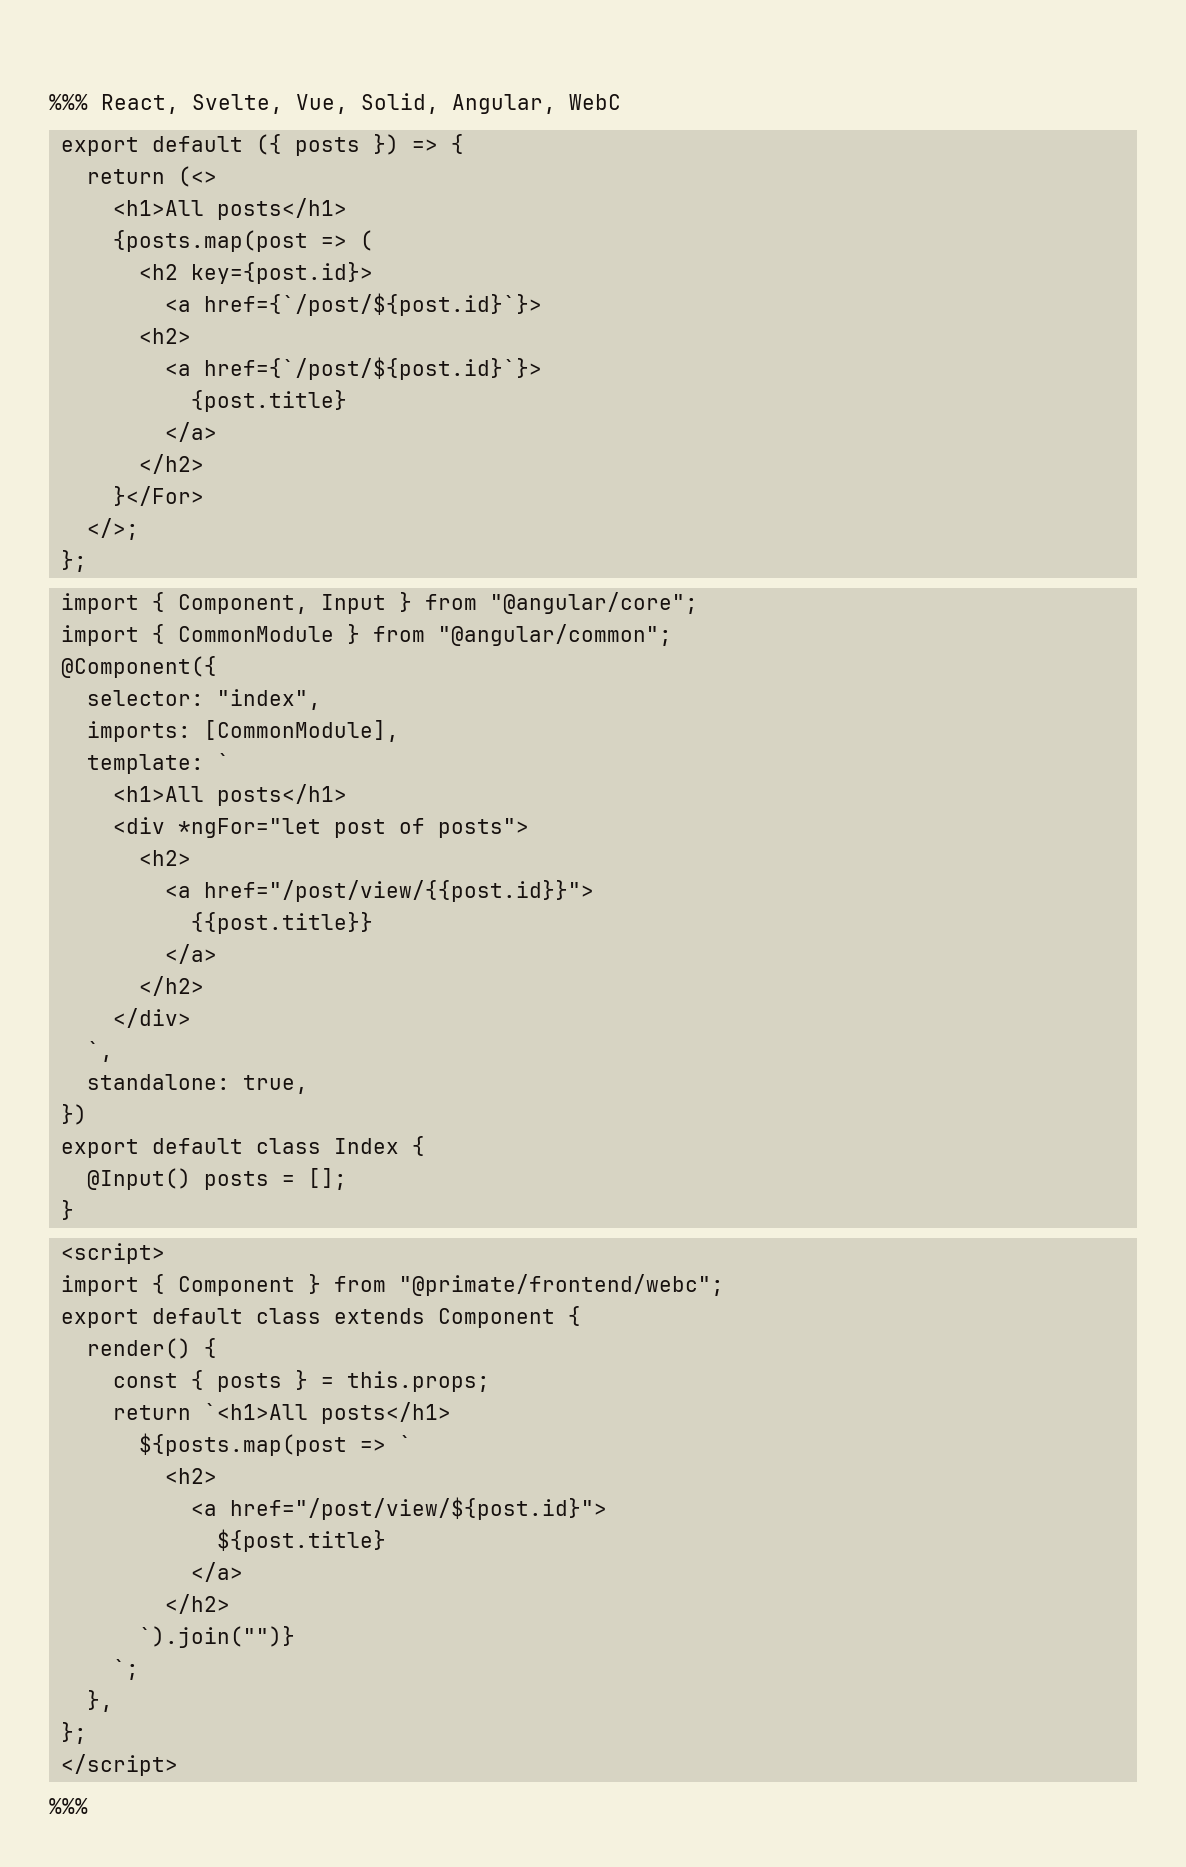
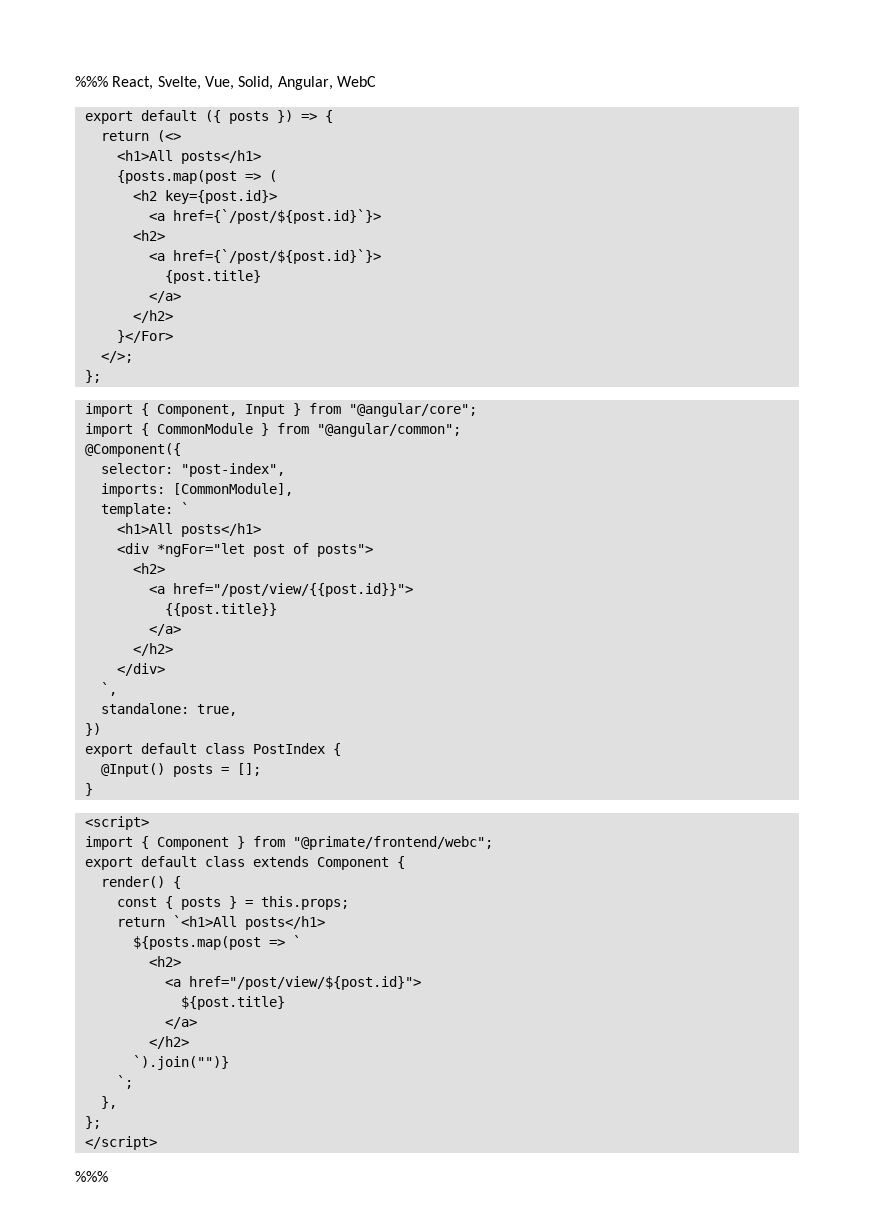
[217,689,322,710] "index", -> [180,463,285,477] "post-index",
[334,1138,400,1154] Index -> [252,743,325,754] PostIndex

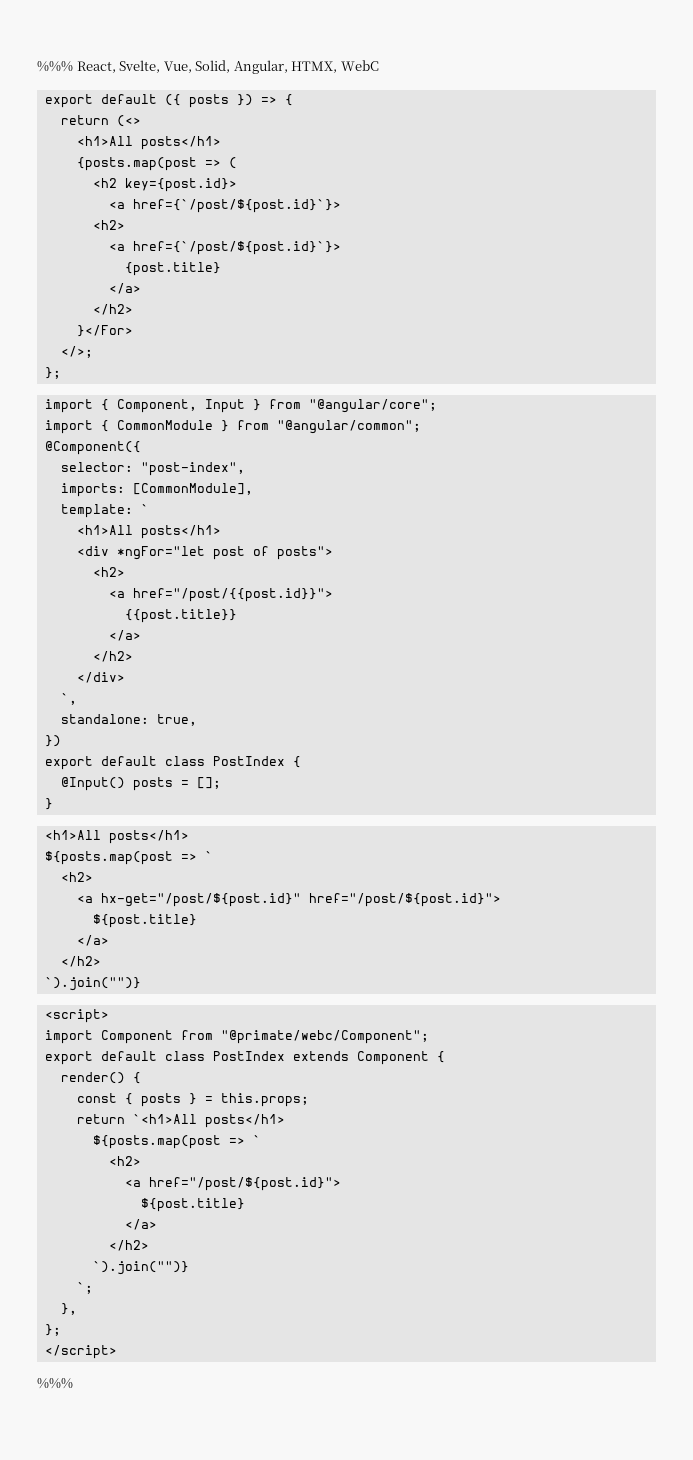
(333, 83) none -> [291,61,338,73] HTMX,
[172,583,413,597] href="/post/view/{{post.id}}"> -> [132,588,333,602] href="/post/{{post.id}}">
[84,816,149,830] [84,836,493,850] [84,856,245,870] <script> // import { Component } from "@primate/frontend/webc"; // export default class -> [44,830,189,844] [44,851,213,865] [60,872,93,882] [76,893,501,907] [92,914,197,928] [76,935,109,946] [60,956,101,967] [44,977,141,991] [44,1009,109,1023] [44,1030,429,1044] [44,1051,285,1065] <h1>All posts</h1> // ${posts.map(post => ` // <h2> // <a hx-get="/post/${post.id}" href="/post/${post.id}"> // ${post.title} // </a> // </h2> // `).join("")} // <script> // import Component from "@primate/webc/Component"; // export default class PostIndex
[188,976,421,990] href="/post/view/${post.id}"> -> [148,1177,341,1191] href="/post/${post.id}">

